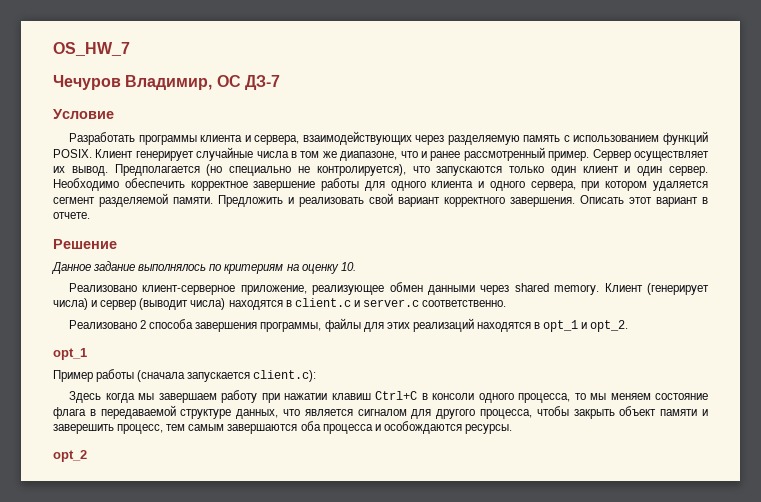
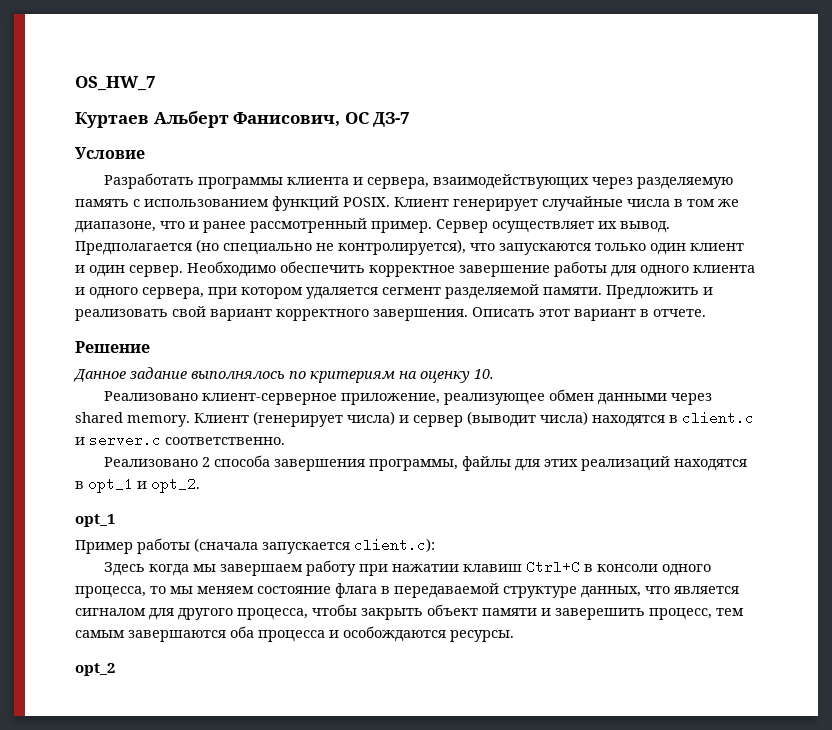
[53,75,213,90] Чечуров Владимир, -> [75,111,341,128] Куртаев Альберт Фанисович,

